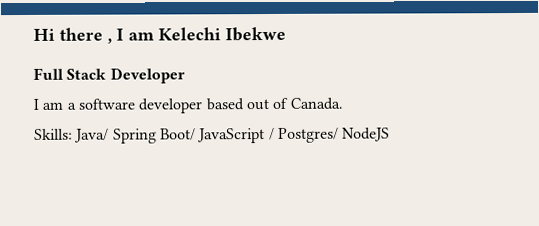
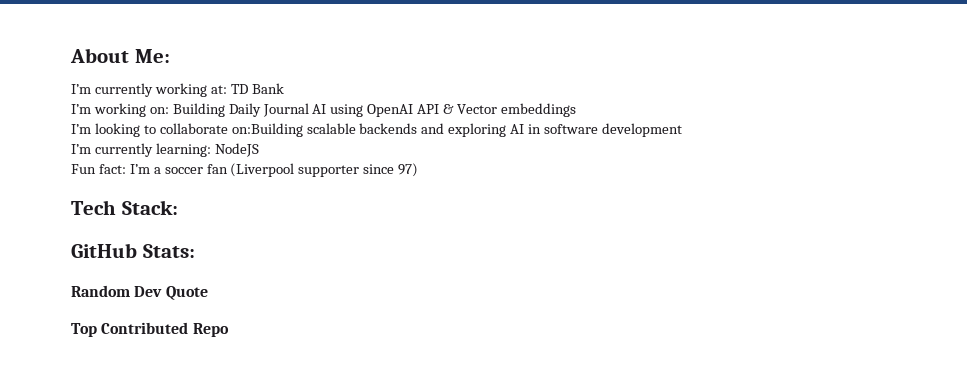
[33,26,286,44] [33,67,185,84] [33,97,343,114] [34,127,391,144] Hi there , I am Kelechi Ibekwe // Full Stack Developer // I am a software developer based out of Canada. // Skills: Java/ Spring Boot/ JavaScript / Postgres/ NodeJS -> [70,48,170,63] [71,83,284,97] [71,103,576,117] [71,123,682,137] [71,143,259,157] [71,163,419,177] [71,200,178,215] [71,243,195,258] [71,285,208,300] [71,322,229,337] About Me: // I’m currently working at: TD Bank // I’m working on: Building Daily Journal AI using OpenAI API & Vector embeddings // I’m looking to collaborate on:Building scalable backends and exploring AI in software development // I’m currently learning: NodeJS // Fun fact: I’m a soccer fan (Liverpool supporter since 97) // Tech Stack: // GitHub Stats: // Random Dev Quote // Top Contributed Repo

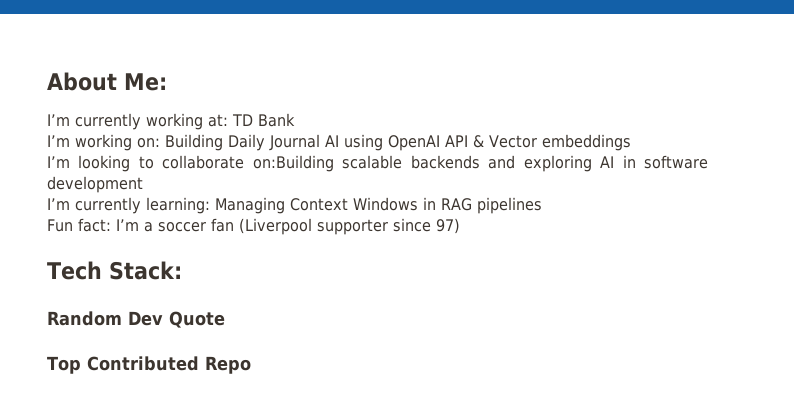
[214,143,259,157] NodeJS -> [215,197,542,214] Managing Context Windows in RAG pipelines
[71,243,195,258] // GitHub Stats: -> (182, 270) none

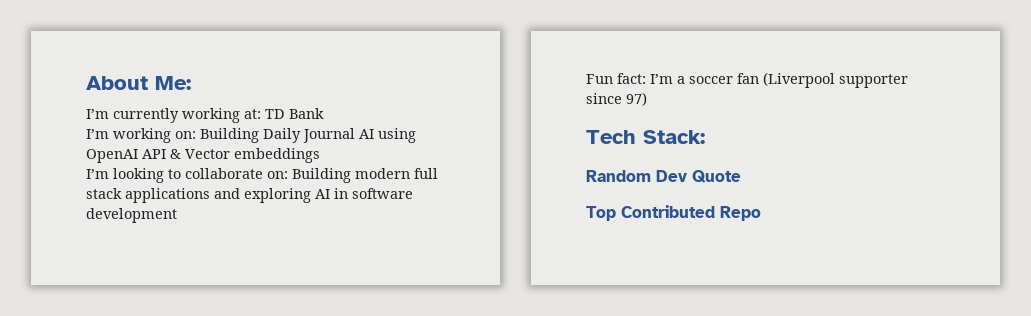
[252,155,480,172] on:Building scalable backends -> [267,168,438,183] [86,188,210,203] on: Building modern full stack applications
[47,197,542,214] // I’m currently learning: Managing Context Windows in RAG pipelines -> (177, 215) none

